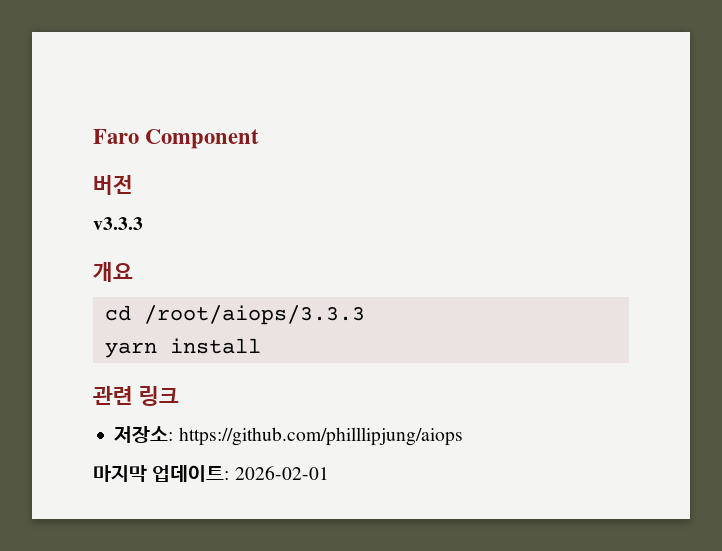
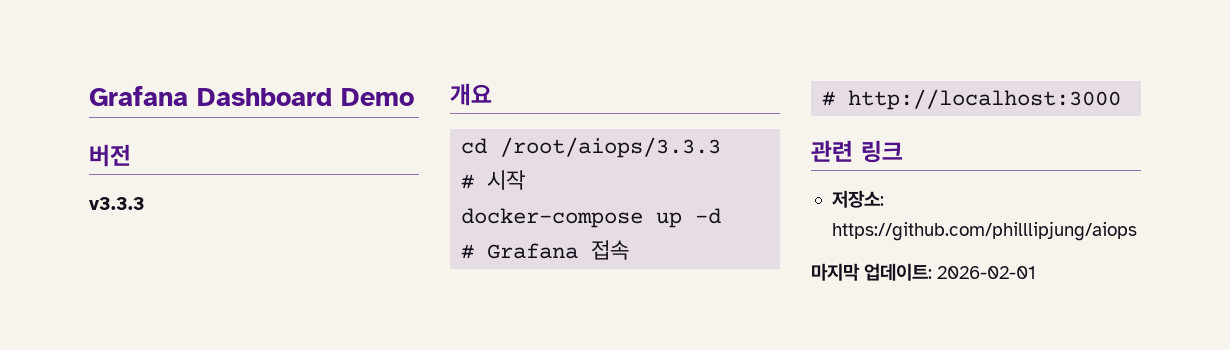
[93,129,260,149] Faro Component -> [89,86,414,106] Grafana Dashboard Demo
[104,338,261,358] yarn install -> [461,170,526,190] [461,208,722,228] [461,240,630,260] [822,89,1122,110] # 시작 // docker-compose up -d // # Grafana 접속 // # http://localhost:3000

